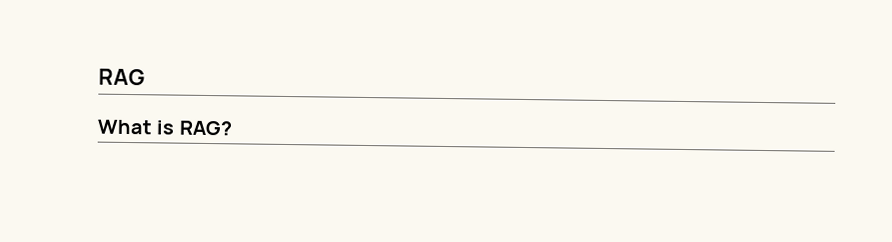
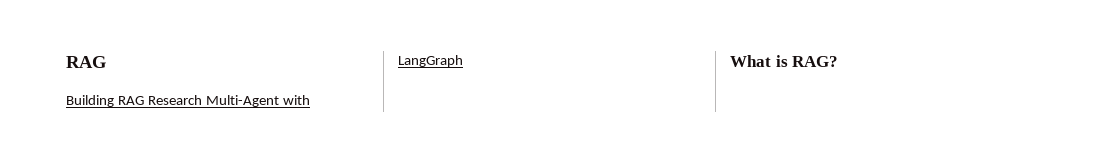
[98,68,145,86] RAG -> [66,56,106,68] [66,95,310,107] [398,55,463,67] RAG // Building RAG Research Multi-Agent with LangGraph

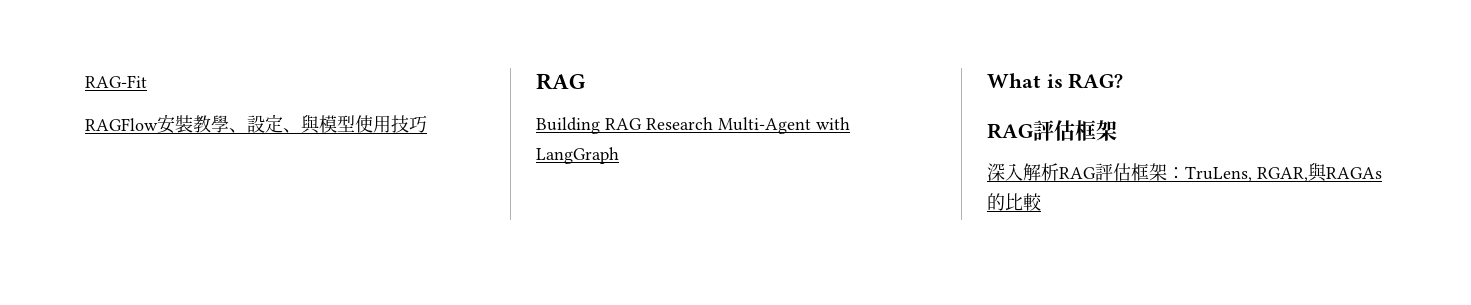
(66, 62) none -> [85,75,147,88] [85,114,427,134] RAG-Fit // RAGFlow安裝教學、設定、與模型使用技巧 //
(839, 61) none -> [987,120,1117,141] [987,162,1382,182] [987,193,1042,211] // RAG評估框架 // 深入解析RAG評估框架：TruLens, RGAR,與RAGAs的比較

